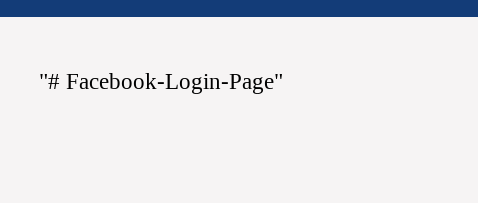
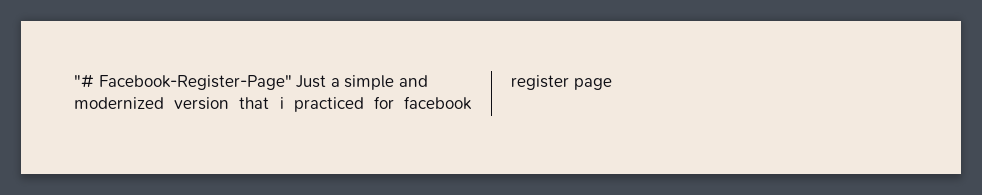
[66,73,284,94] Facebook-Login-Page" -> [98,75,428,90] [74,96,472,112] [511,75,612,90] Facebook-Register-Page" Just a simple and modernized version that i practiced for facebook register page

